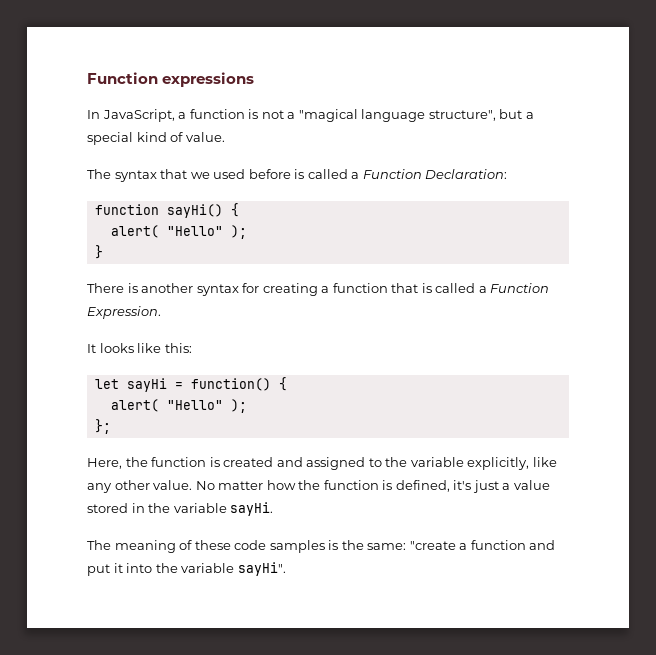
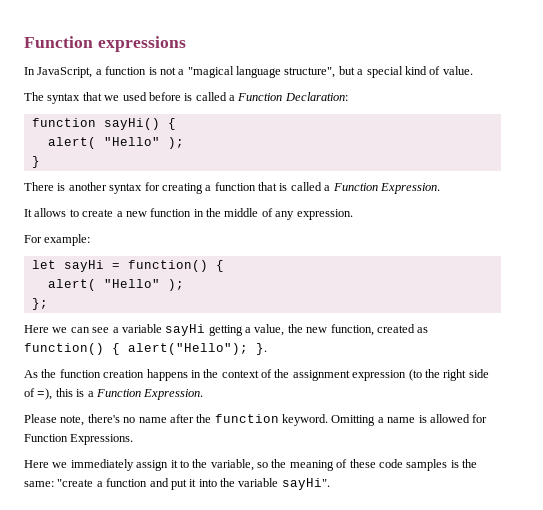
[99,343,192,353] looks like this: -> [34,208,353,220] [24,234,91,246] allows to create a new function in the middle of any expression. // For example:
[87,457,557,470] [87,480,550,493] [87,502,274,516] [87,540,111,550] Here, the function is created and assigned to the variable explicitly, like any other value. No matter how the function is defined, it's just a value stored in the variable sayHi. // The -> [24,324,429,336] [24,343,267,355] [24,369,489,381] [24,388,204,400] [24,414,488,426] [24,434,134,445] [24,459,287,471] Here we can see a variable sayHi getting a value, the new function, created as function() { alert("Hello"); }. // As the function creation happens in the context of the assignment expression (to the right side of =), this is a Function Expression. // Please note, there's no name after the function keyword. Omitting a name is allowed for Function Expressions. // Here we immediately assign it to the variable, so the

